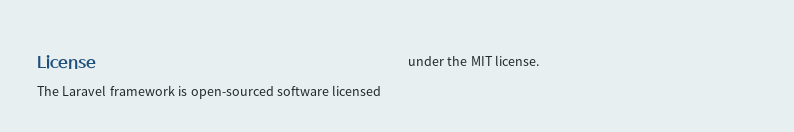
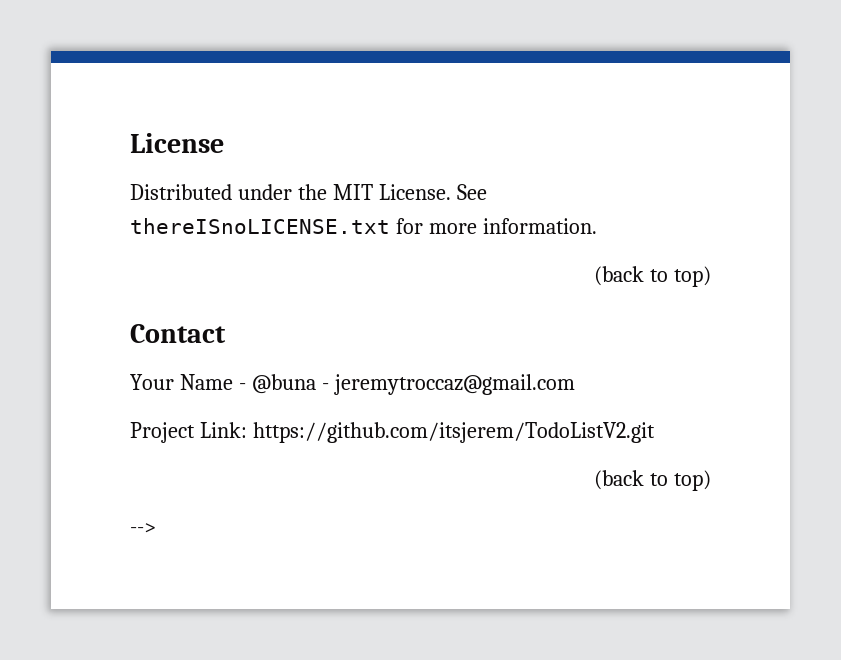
[37,85,382,99] [408,55,540,66] The Laravel framework is open-sourced software licensed under the MIT license. -> [130,184,487,200] [130,218,597,234] [594,266,712,287] [130,324,226,343] [130,374,575,395] [130,422,655,443] [594,470,712,491] [130,523,156,534] Distributed under the MIT License. See thereISnoLICENSE.txt for more information. // (back to top) // Contact // Your Name - @buna - jeremytroccaz@gmail.com // Project Link: https://github.com/itsjerem/TodoListV2.git // (back to top) // -->

